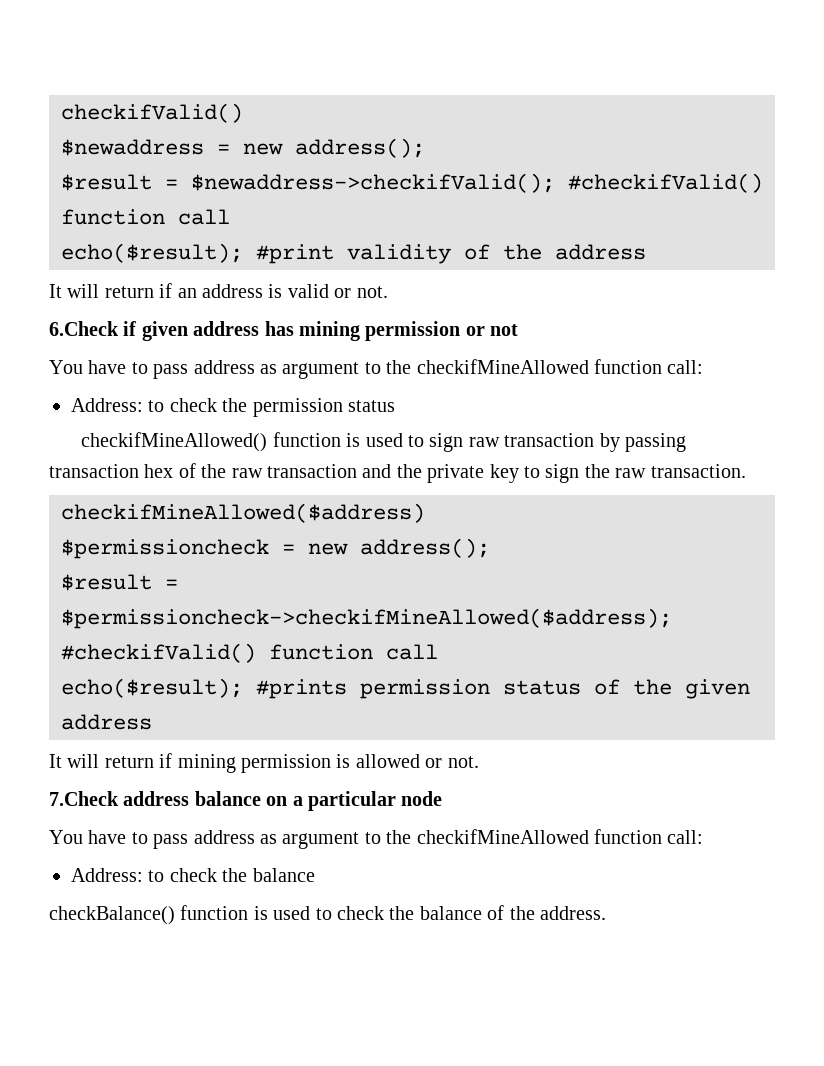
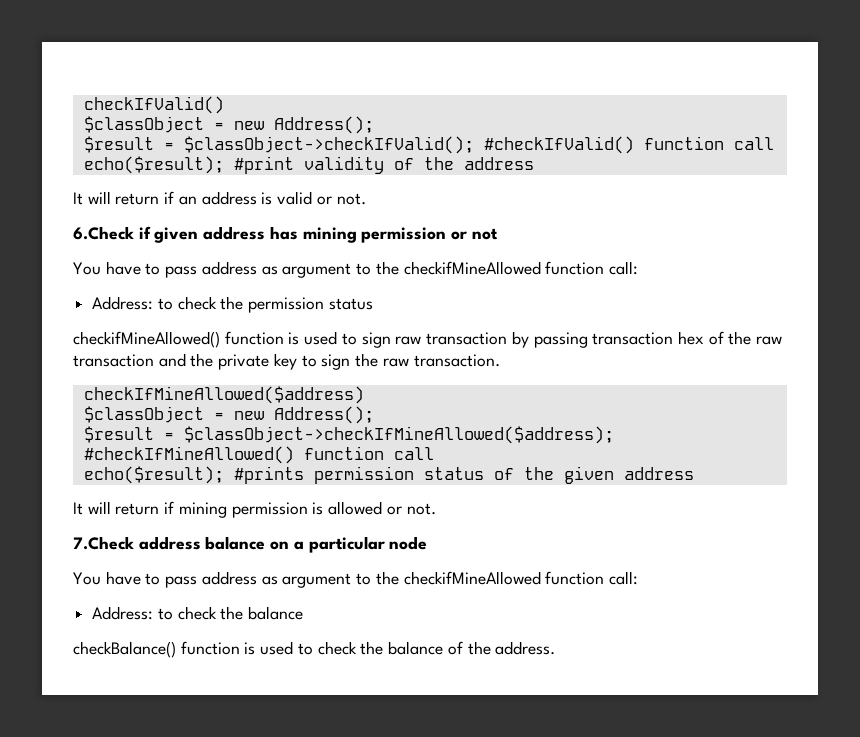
[61,103,243,123] [61,138,425,158] [61,173,763,193] checkifValid() // $newaddress = new address(); // $result = $newaddress->checkifValid(); #checkifValid() -> [83,96,224,114] [83,116,374,134] [83,136,634,154] checkIfValid() // $classObject = new Address(); // $result = $classObject->checkIfValid(); #checkIfValid()
[61,503,425,523] [61,538,490,559] [61,574,178,591] [61,608,672,629] [61,643,256,663] checkifMineAllowed($address) // $permissioncheck = new address(); // $result = $permissioncheck->checkifMineAllowed($address); #checkifValid() -> [83,386,364,404] [83,406,374,424] [83,426,614,444] [83,446,294,464] checkIfMineAllowed($address) // $classObject = new Address(); // $result = $classObject->checkIfMineAllowed($address); #checkIfMineAllowed()

